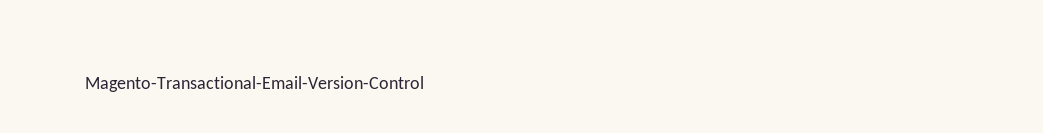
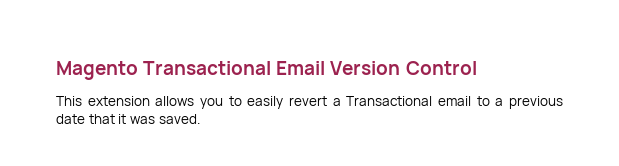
[85,76,424,92] Magento-Transactional-Email-Version-Control -> [56,61,477,80] [56,96,563,109] [56,114,200,124] Magento Transactional Email Version Control // This extension allows you to easily revert a Transactional email to a previous date that it was saved.

